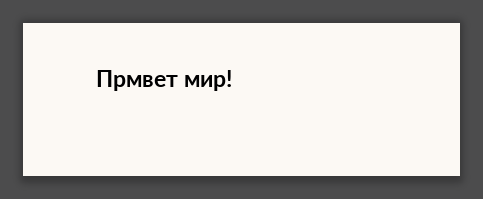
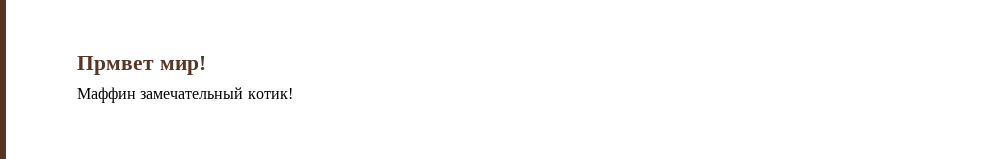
(233, 80) none -> [77,87,293,103] // Маффин замечательный котик!

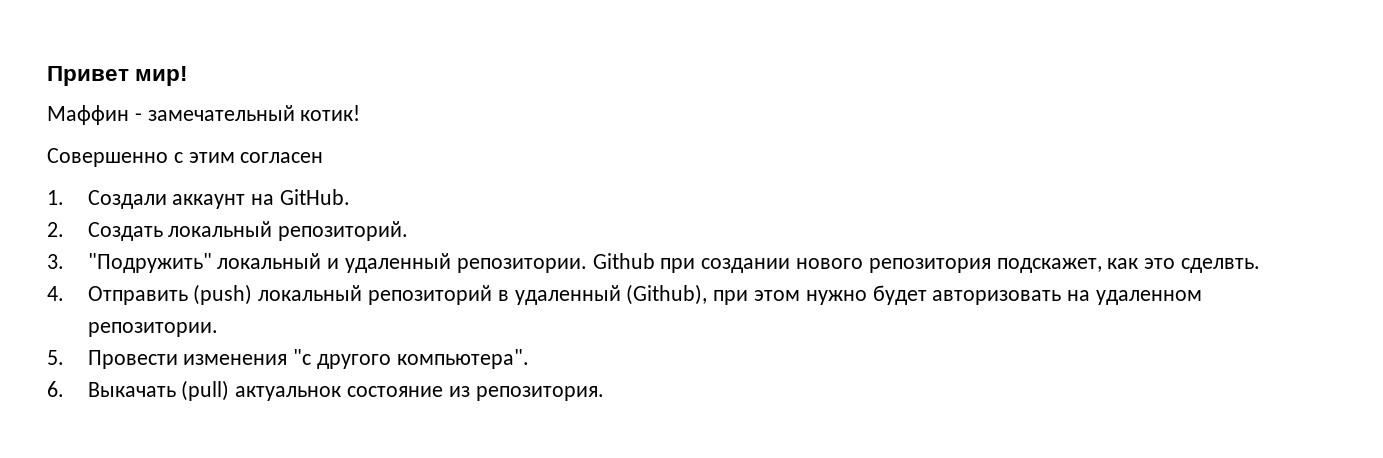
[77,56,154,75] Прмвет -> [47,66,129,86] Привет
(136, 95) none -> [134,113,142,121] -
(293, 93) none -> [47,148,324,167] [47,189,350,209] [47,221,409,241] [47,253,1261,273] [47,284,1203,305] [87,322,218,337] [47,349,529,369] [47,380,604,401] // Совершенно с этим согласен // 1. Создали аккаунт на GitHub. // 2. Создать локальный репозиторий. // 3. "Подружить" локальный и удаленный репозитории. Github при создании нового репозитория подскажет, как это сделвть. // 4. Отправить (push) локальный репозиторий в удаленный (Github), при этом нужно будет авторизовать на удаленном репозитории. // 5. Провести изменения "с другого компьютера". // 6. Выкачать (pull) актуальнок состояние из репозитория.

